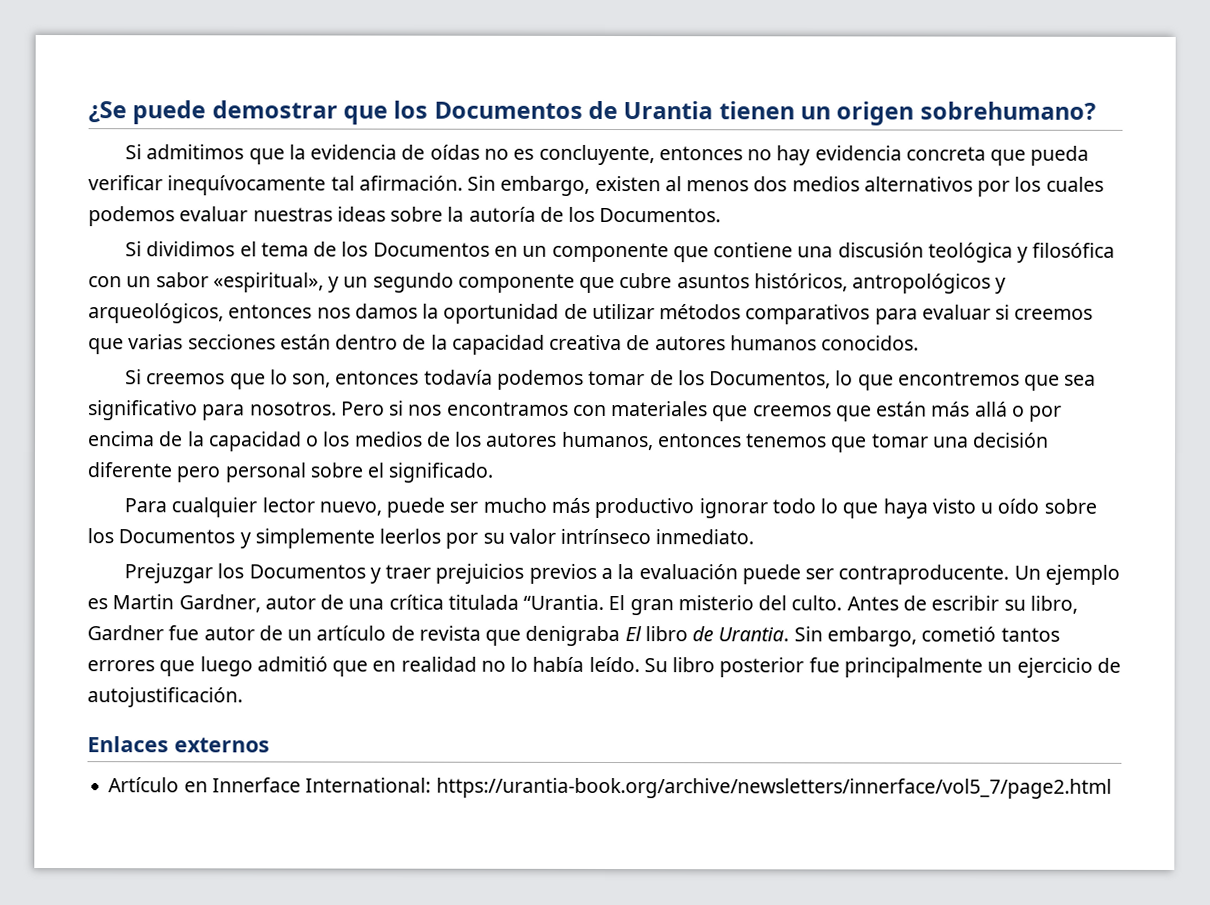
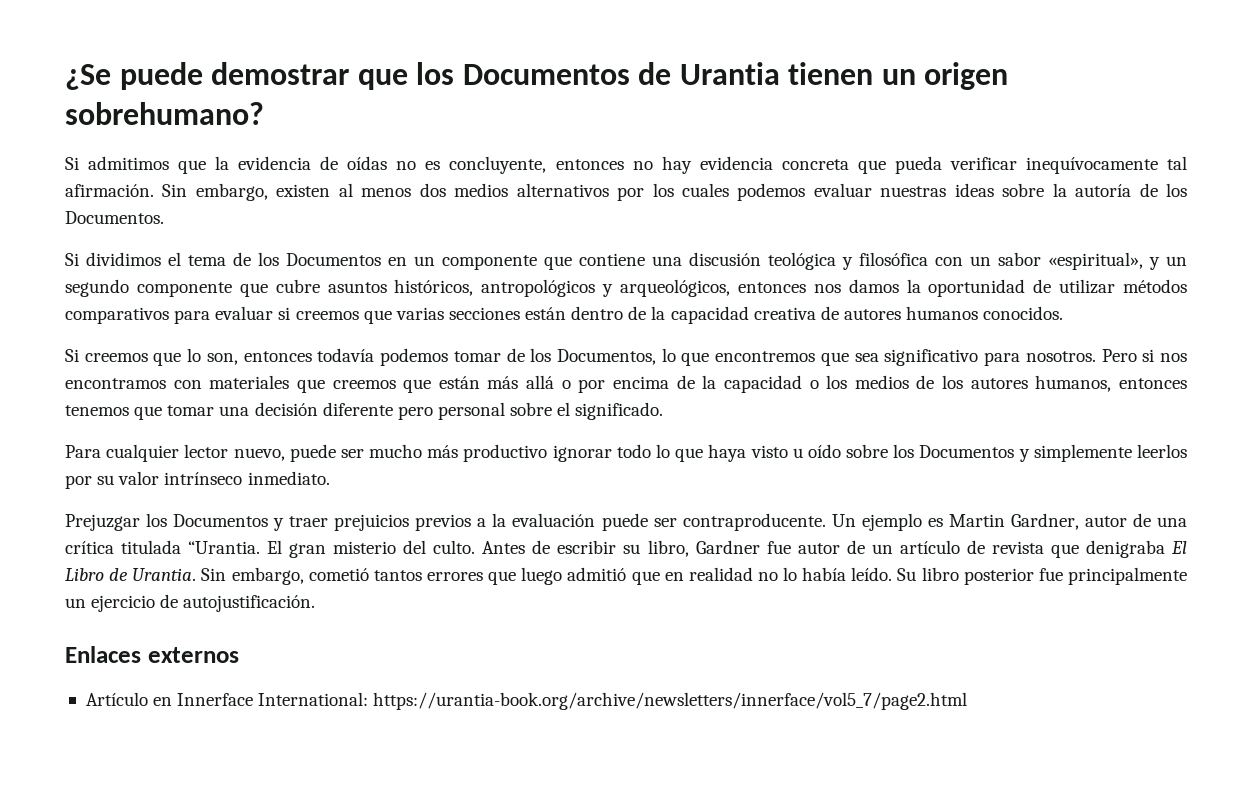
[644,626,688,642] libro -> [65,568,104,581] Libro

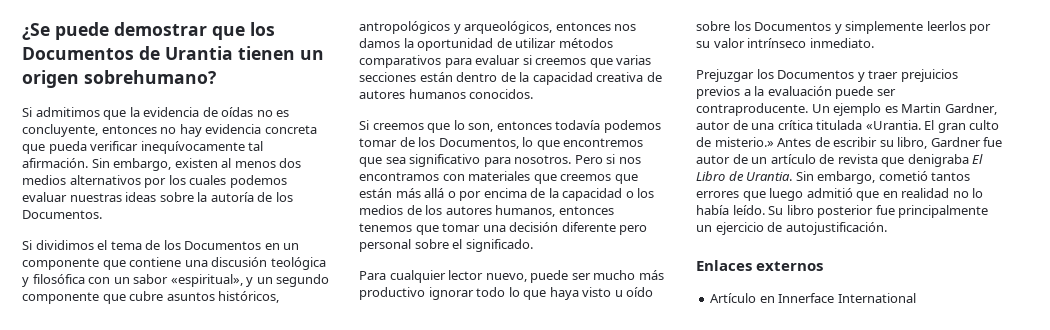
[188,541,261,554] “Urantia. -> [865,120,921,130] «Urantia.
[333,540,476,554] misterio del culto. -> [969,120,1000,130] [696,137,774,147] culto de misterio.»
[258,692,968,710] International: https://urantia-book.org/archive/newsletters/innerface/vol5_7/page2.html -> [837,293,916,303] International

